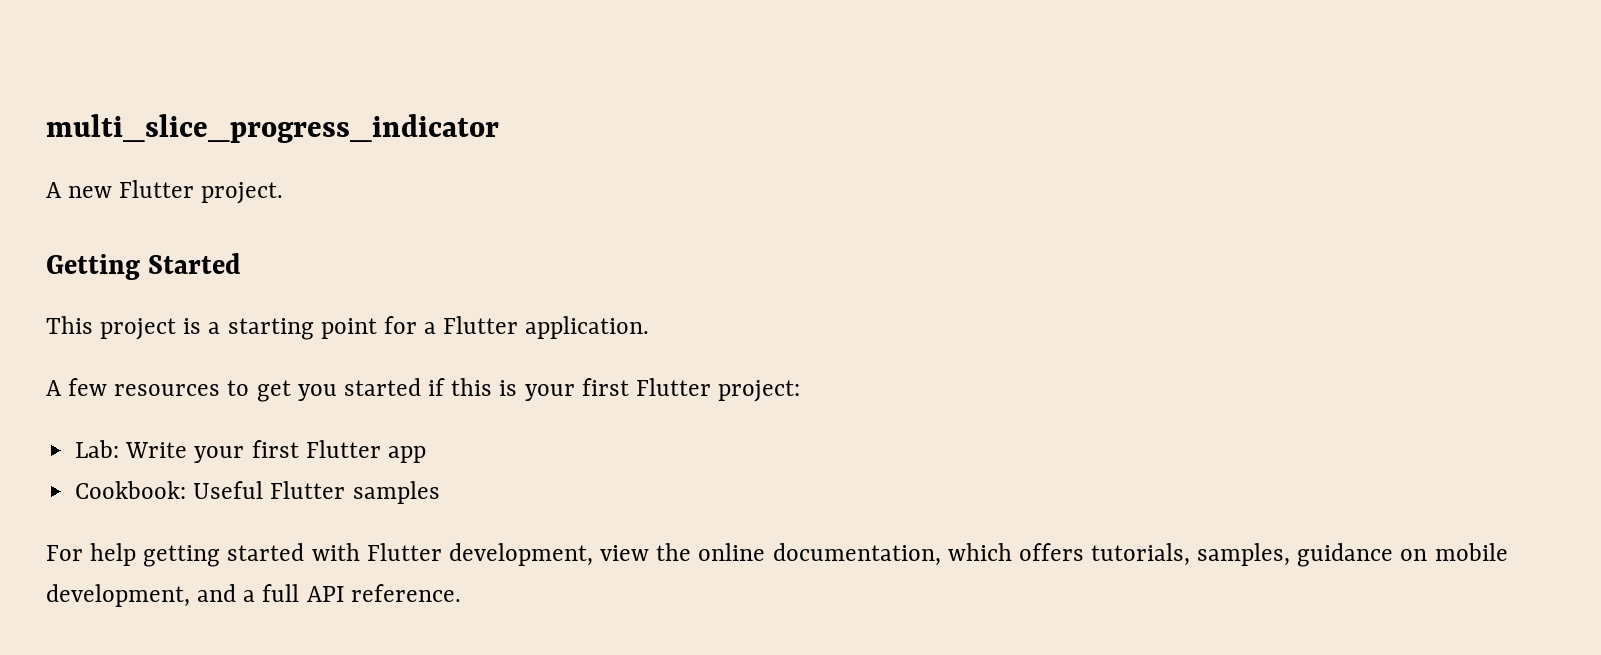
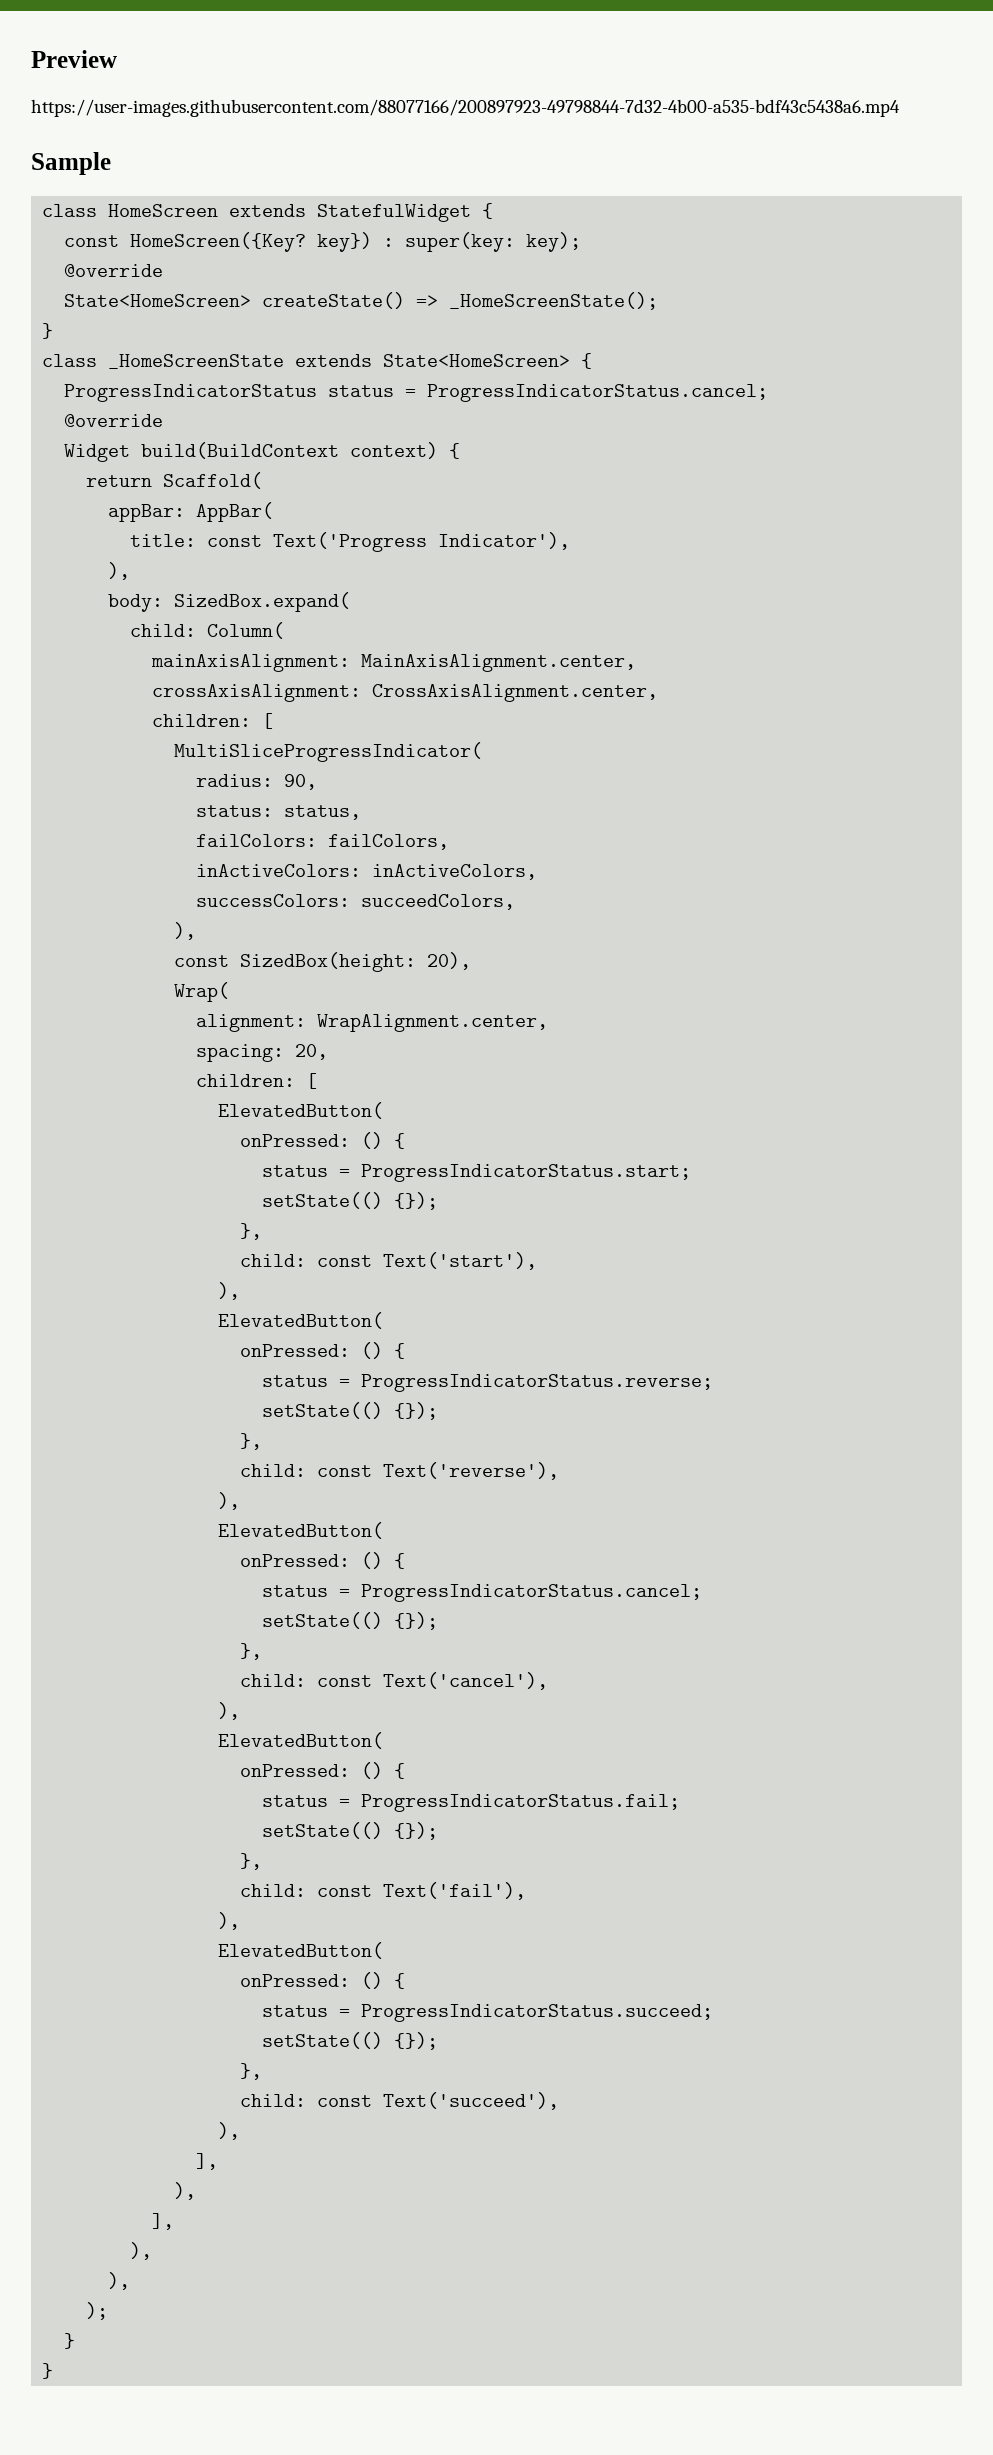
[46,114,499,143] [46,180,284,204] [46,253,242,280] [46,316,650,340] [46,378,801,402] [75,440,426,463] [75,481,440,504] [46,543,1508,567] [46,584,461,607] multi_slice_progress_indicator // A new Flutter project. // Getting Started // This project is a starting point for a Flutter application. // A few resources to get you started if this is your first Flutter project: // Lab: Write your first Flutter app // Cookbook: Useful Flutter samples // For help getting started with Flutter development, view the online documentation, which offers tutorials, samples, guidance on mobile development, and a full API reference. -> [31,50,117,68] [31,99,900,117] [31,152,111,175] [42,203,494,222] [64,232,582,252] [64,264,164,277] [64,292,659,310] [42,323,54,339] [42,353,593,369] [64,384,769,402] [64,414,164,427] [64,442,461,462] [86,472,263,489] [108,502,274,522] [130,532,571,552] [108,562,131,580] [108,592,351,612] [130,622,285,639] [151,654,637,672] [152,684,659,702] [152,713,274,729] [174,742,483,762] [196,774,318,790] [196,805,362,820] [196,834,450,850] [196,864,538,880] [196,894,516,910] [174,922,197,940] [174,952,472,972] [174,982,230,1002] [196,1014,549,1032] [196,1044,329,1062] [196,1073,318,1089] [218,1102,384,1119] [240,1132,406,1149] [262,1164,692,1182] [262,1192,439,1210] [240,1223,263,1240] [240,1252,538,1270] [218,1282,241,1300] [218,1312,384,1329] [240,1342,406,1359] [262,1374,714,1392] [262,1402,439,1420] [240,1433,263,1450] [240,1462,560,1480] [218,1492,241,1510] [218,1522,384,1539] [240,1552,406,1569] [262,1584,703,1602] [262,1612,439,1630] [240,1643,263,1660] [240,1672,549,1690] [218,1702,241,1720] [218,1732,384,1749] [240,1762,406,1779] [262,1794,681,1812] [262,1822,439,1840] [240,1853,263,1870] [240,1882,527,1900] [218,1912,241,1930] [218,1942,384,1959] [240,1972,406,1989] [262,2004,714,2022] [262,2032,439,2050] [240,2063,263,2080] [240,2092,560,2110] [218,2122,241,2140] [196,2153,219,2170] [174,2182,197,2200] [152,2213,175,2230] [130,2242,153,2260] [108,2272,131,2290] [86,2302,109,2320] [64,2333,76,2349] [42,2363,54,2379] Preview // https://user-images.githubusercontent.com/88077166/200897923-49798844-7d32-4b00-a535-bdf43c5438a6.mp4 // Sample // class HomeScreen extends StatefulWidget { // const HomeScreen({Key? key}) : super(key: key); // @override // State<HomeScreen> createState() => _HomeScreenState(); // } // class _HomeScreenState extends State<HomeScreen> { // ProgressIndicatorStatus status = ProgressIndicatorStatus.cancel; // @override // Widget build(BuildContext context) { // return Scaffold( // appBar: AppBar( // title: const Text('Progress Indicator'), // ), // body: SizedBox.expand( // child: Column( // mainAxisAlignment: MainAxisAlignment.center, // crossAxisAlignment: CrossAxisAlignment.center, // children: [ // MultiSliceProgressIndicator( // radius: 90, // status: status, // failColors: failColors, // inActiveColors: inActiveColors, // successColors: succeedColors, // ), // const SizedBox(height: 20), // Wrap( // alignment: WrapAlignment.center, // spacing: 20, // children: [ // ElevatedButton( // onPressed: () { // status = ProgressIndicatorStatus.start; // setState(() {}); // }, // child: const Text('start'), // ), // ElevatedButton( // onPressed: () { // status = ProgressIndicatorStatus.reverse; // setState(() {}); // }, // child: const Text('reverse'), // ), // ElevatedButton( // onPressed: () { // status = ProgressIndicatorStatus.cancel; // setState(() {}); // }, // child: const Text('cancel'), // ), // ElevatedButton( // onPressed: () { // status = ProgressIndicatorStatus.fail; // setState(() {}); // }, // child: const Text('fail'), // ), // ElevatedButton( // onPressed: () { // status = ProgressIndicatorStatus.succeed; // setState(() {}); // }, // child: const Text('succeed'), // ), // ], // ), // ], // ), // ), // ); // } // }

